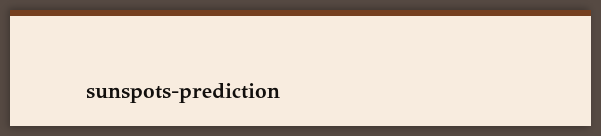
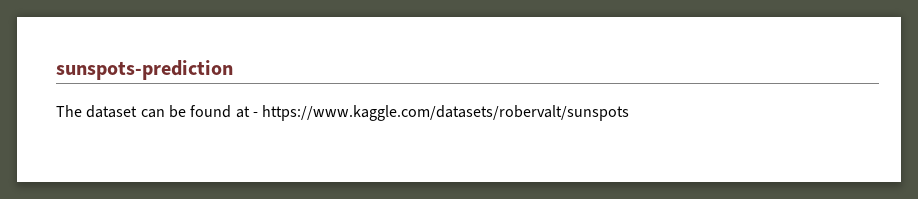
(280, 93) none -> [56,105,630,121] // The dataset can be found at - https://www.kaggle.com/datasets/robervalt/sunspots

